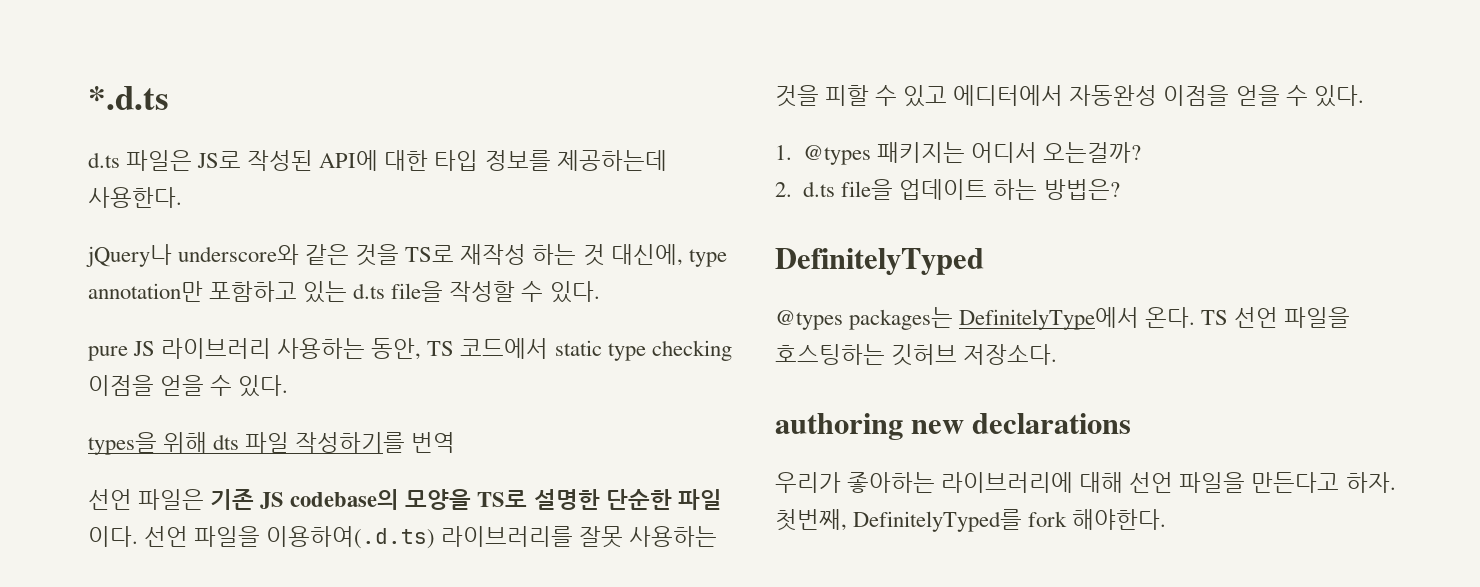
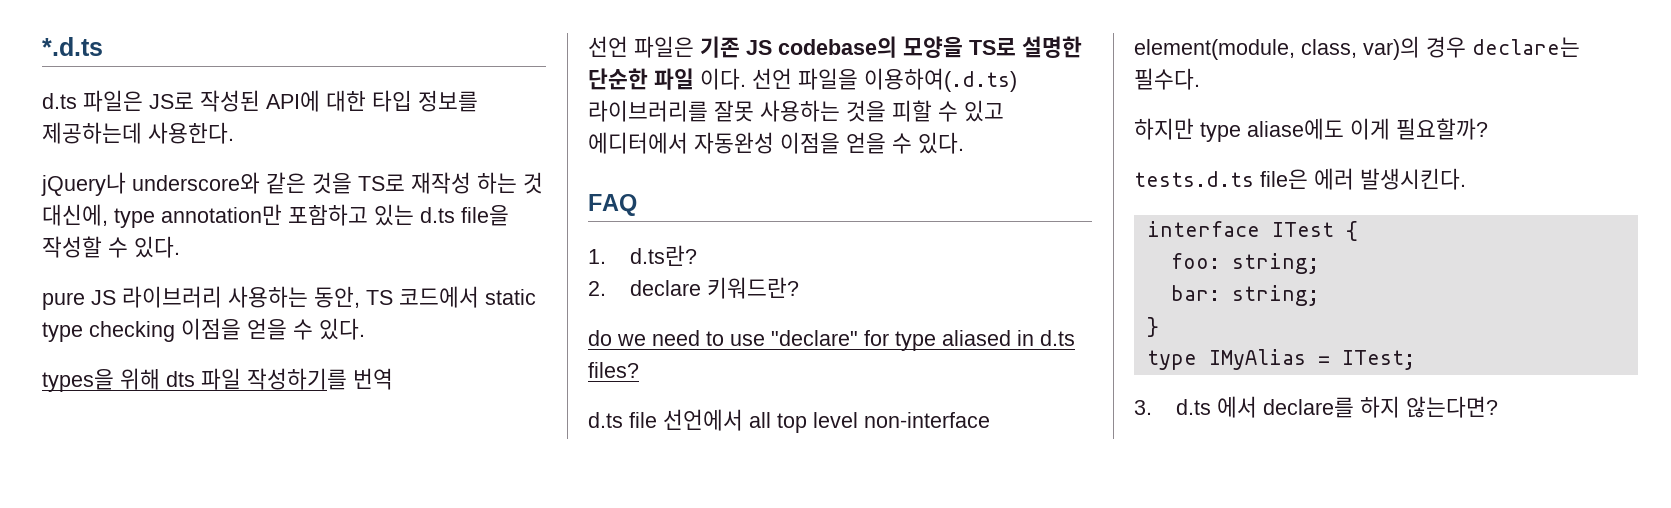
(1364, 96) none -> [588,194,637,216] // FAQ
[803,142,1142,165] [775,179,1120,200] [775,248,984,275] [775,307,1351,330] [775,344,1058,366] [775,413,1132,440] [775,472,1396,493] [775,509,1167,532] @types 패키지는 어디서 오는걸까? // 2. d.ts file을 업데이트 하는 방법은? // DefinitelyTyped // @types packages는 DefinitelyType에서 온다. TS 선언 파일을 호스팅하는 깃허브 저장소다. // authoring new declarations // 우리가 좋아하는 라이브러리에 대해 선언 파일을 만든다고 하자. 첫번째, DefinitelyTyped를 fork 해야한다. -> [630,245,698,266] [588,277,800,299] [588,330,1075,351] [588,362,639,378] [588,409,990,433] [1134,36,1580,60] [1134,68,1200,90] [1134,118,1488,142] [1134,168,1466,190] [1146,221,1358,241] [1170,253,1319,274] [1170,285,1319,306] [1146,317,1159,337] [1146,349,1415,370] [1134,396,1499,418] d.ts란? // 2. declare 키워드란? // do we need to use "declare" for type aliased in d.ts files? // d.ts file 선언에서 all top level non-interface element(module, class, var)의 경우 declare는 필수다. // 하지만 type aliase에도 이게 필요할까? // tests.d.ts file은 에러 발생시킨다. // interface ITest { // foo: string; // bar: string; // } // type IMyAlias = ITest; // 3. d.ts 에서 declare를 하지 않는다면?

